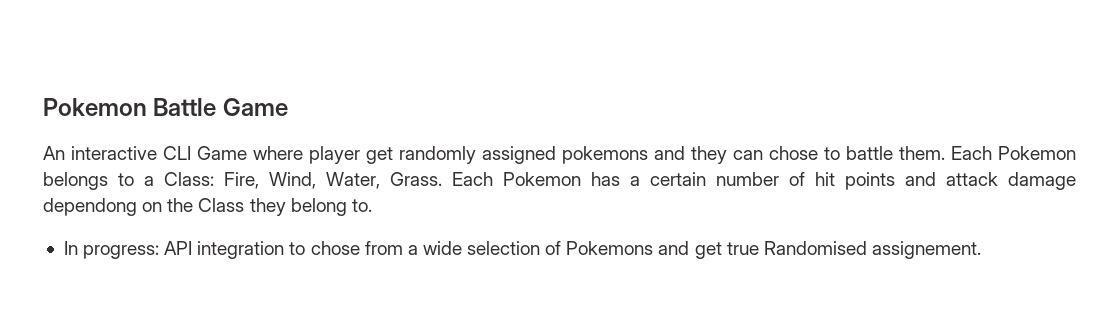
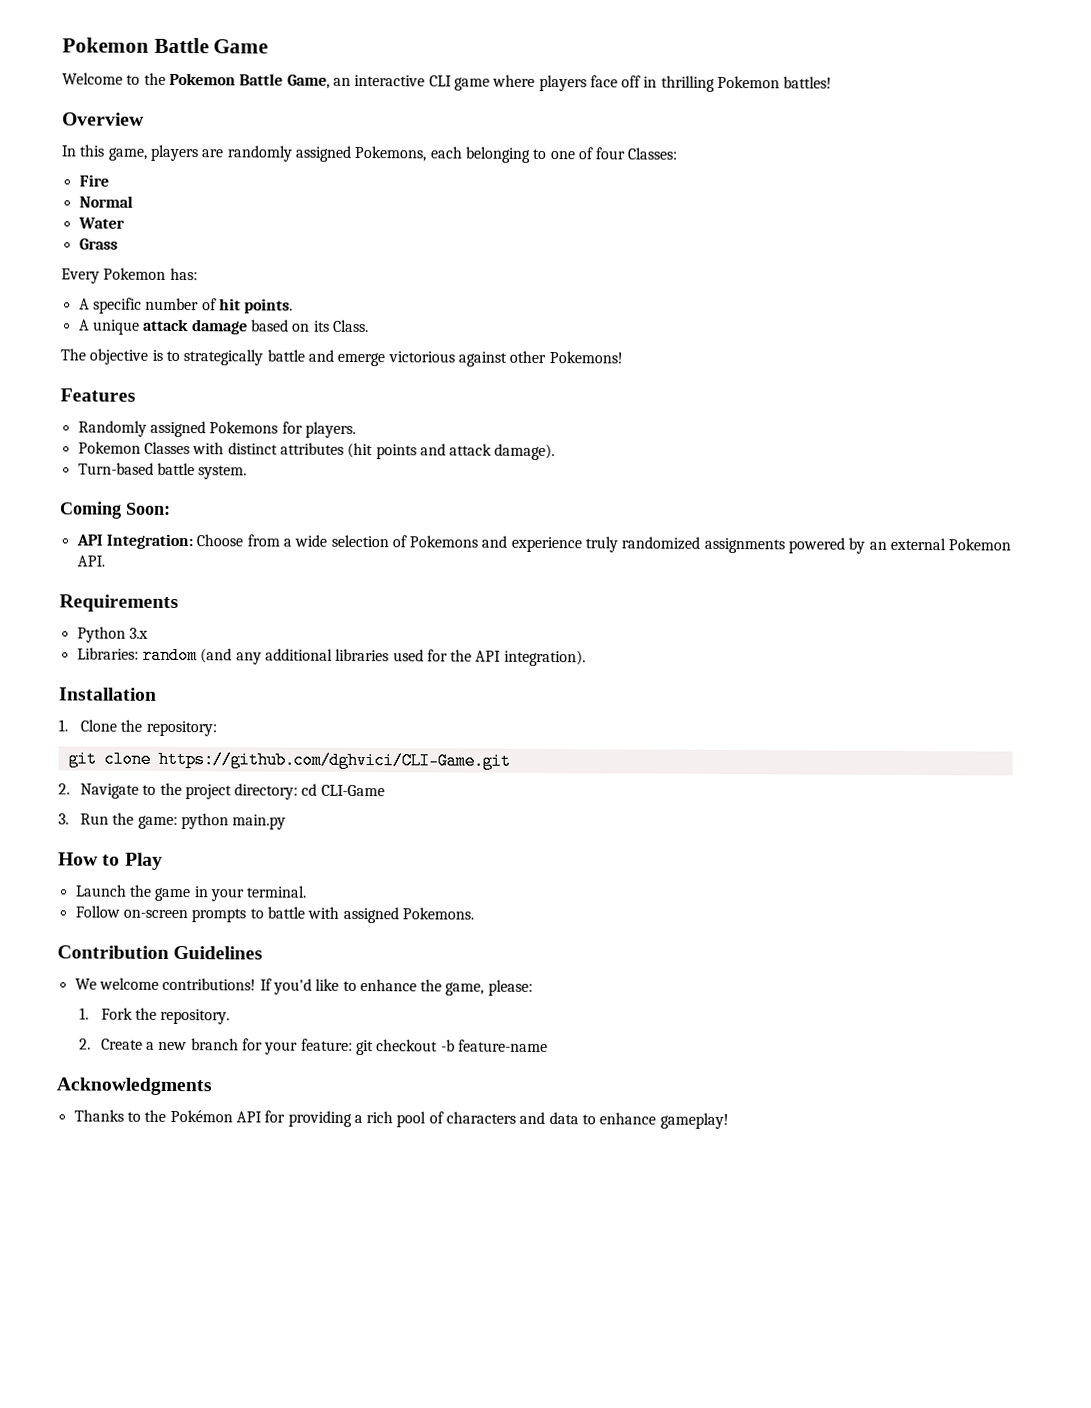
[43,146,1076,164] [43,172,1076,190] [43,198,372,216] [63,241,360,259] An interactive CLI Game where player get randomly assigned pokemons and they can chose to battle them. Each Pokemon belongs to a Class: Fire, Wind, Water, Grass. Each Pokemon has a certain number of hit points and attack damage dependong on the Class they belong to. // In progress: API integration to chose -> [62,72,833,92] [62,112,144,126] [61,144,679,163] [78,174,109,187] [78,195,133,208] [77,217,125,229] [78,238,118,250] [61,267,198,284] [78,297,294,314] [78,318,369,335] [60,348,623,367] [60,388,136,402] [77,420,356,438] [77,441,556,461] [77,462,248,480] [59,501,171,519] [75,533,244,550] Welcome to the Pokemon Battle Game, an interactive CLI game where players face off in thrilling Pokemon battles! // Overview // In this game, players are randomly assigned Pokemons, each belonging to one of four Classes: // Fire // Normal // Water // Grass // Every Pokemon has: // A specific number of hit points. // A unique attack damage based on its Class. // The objective is to strategically battle and emerge victorious against other Pokemons! // Features // Randomly assigned Pokemons for players. // Pokemon Classes with distinct attributes (hit points and attack damage). // Turn-based battle system. // Coming Soon: // API Integration: Choose
[694,241,981,259] get true Randomised assignement. -> [510,536,1012,554] [76,555,105,567] [59,594,179,613] [76,626,148,643] [76,646,586,667] [59,687,157,701] [58,719,217,737] [67,750,511,770] [58,782,385,800] [58,812,287,830] [58,852,163,870] [74,884,308,902] [74,905,474,924] [57,945,264,960] [74,977,533,996] [78,1007,231,1025] [78,1038,548,1056] [56,1077,212,1096] [73,1109,729,1129] experience truly randomized assignments powered by an external Pokemon API. // Requirements // Python 3.x // Libraries: random (and any additional libraries used for the API integration). // Installation // 1. Clone the repository: // git clone https://github.com/dghvici/CLI-Game.git // 2. Navigate to the project directory: cd CLI-Game // 3. Run the game: python main.py // How to Play // Launch the game in your terminal. // Follow on-screen prompts to battle with assigned Pokemons. // Contribution Guidelines // We welcome contributions! If you'd like to enhance the game, please: // 1. Fork the repository. // 2. Create a new branch for your feature: git checkout -b feature-name // Acknowledgments // Thanks to the Pokémon API for providing a rich pool of characters and data to enhance gameplay!

